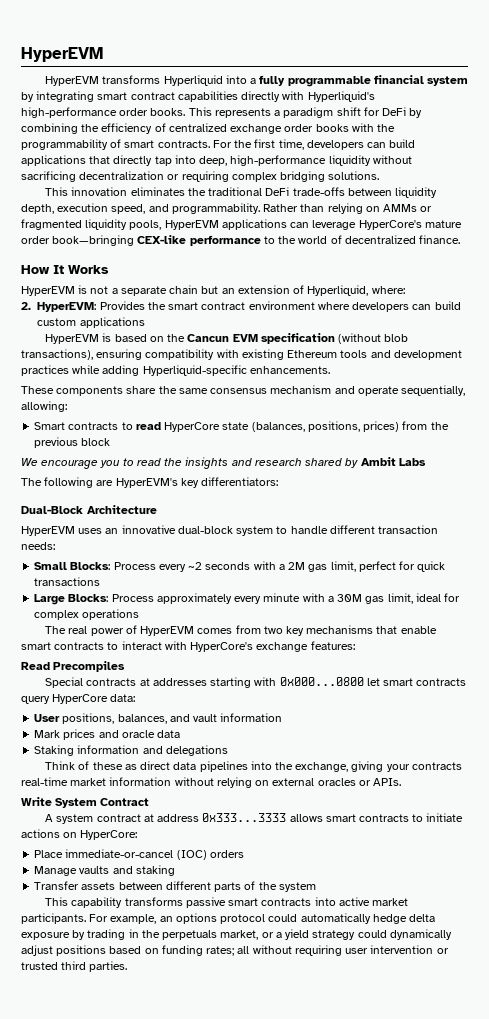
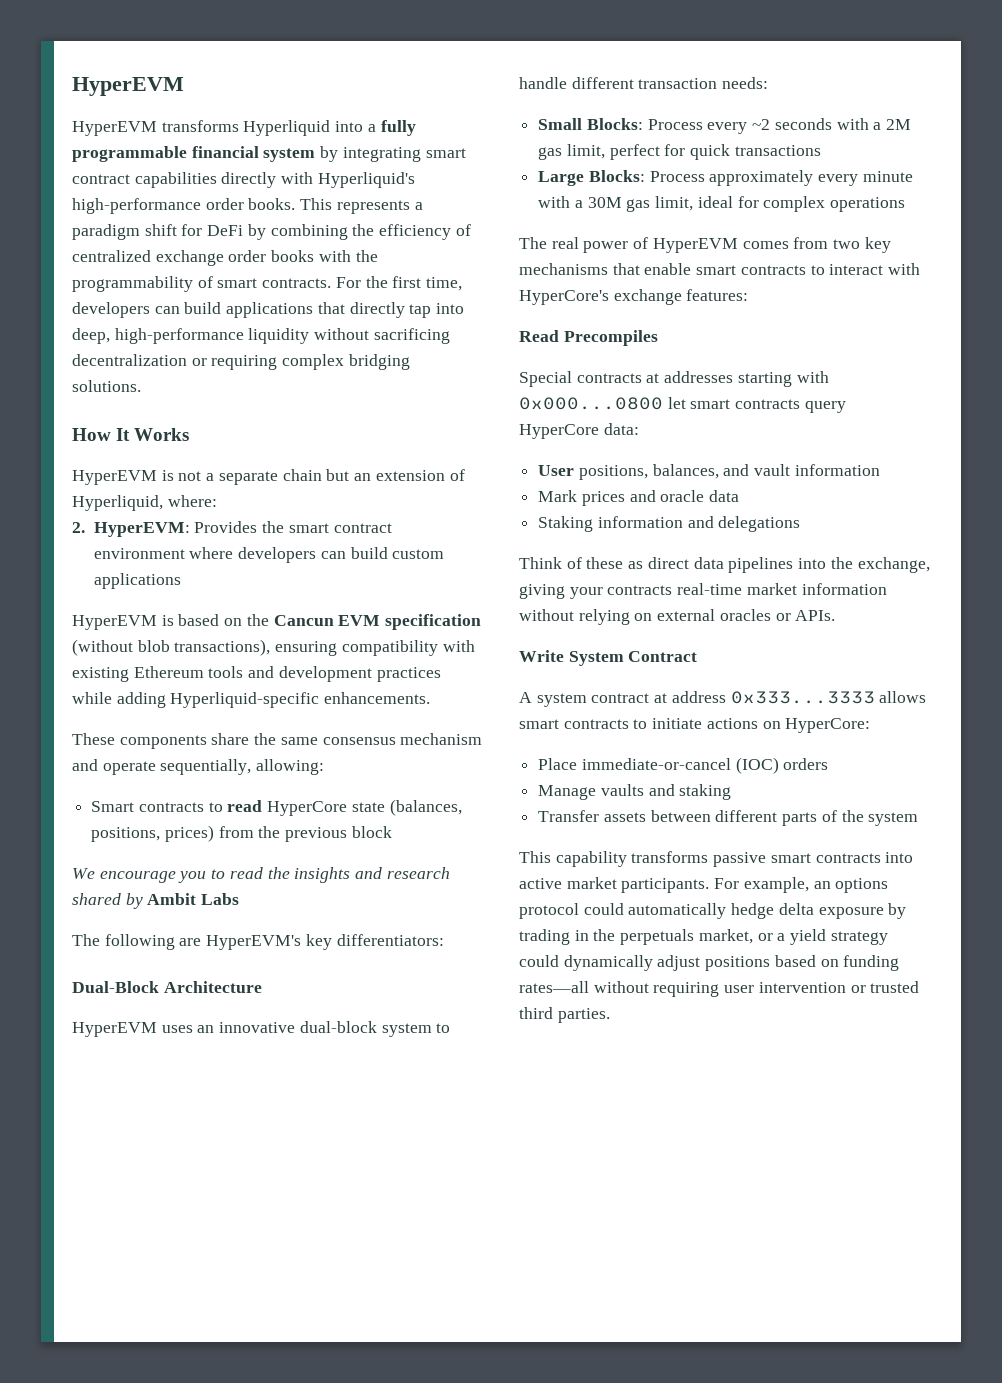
[45,187,437,198] [21,203,433,214] [21,219,462,230] [21,235,461,246] // This innovation eliminates the traditional DeFi trade-offs between liquidity depth, execution speed, and programmability. Rather than relying on AMMs or fragmented liquidity pools, HyperEVM applications can leverage HyperCore's mature order book—bringing CEX-like performance to the world of decentralized finance. -> (141, 386) none
[206,946,250,956] rates; all -> [519,981,589,993] rates—all

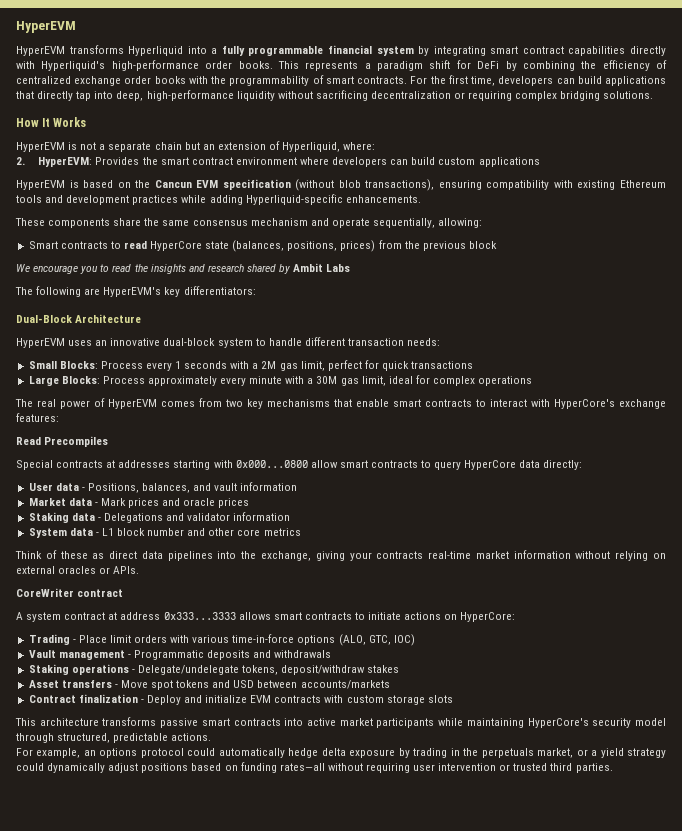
[752,119,771,130] ~2 -> [175,361,182,369] 1
[667,397,801,409] let smart contracts -> [310,460,432,468] allow smart contracts to
[603,423,639,435] data: -> [519,460,583,470] data directly:
[578,465,648,480] positions, -> [55,483,139,493] data - Positions,
(880, 470) none -> [28,498,98,506] Market data -
[709,490,740,502] [538,516,801,532] data // Staking information and delegations -> [218,498,250,508] [28,512,291,523] [28,528,301,538] prices // Staking data - Delegations and validator information // System data - L1 block number and other core metrics
[519,650,698,666] Write System Contract -> [16,588,124,597] CoreWriter contract
[538,757,829,774] [538,784,732,800] [538,810,919,826] [519,851,627,867] Place immediate-or-cancel (IOC) orders // Manage vaults and staking // Transfer assets between different parts of the system // This capability -> [28,634,415,646] [28,650,332,660] [28,664,400,675] [28,680,390,690] [28,694,453,705] [15,718,99,726] Trading - Place limit orders with various time-in-force options (ALO, GTC, IOC) // Vault management - Programmatic deposits and withdrawals // Staking operations - Delegate/undelegate tokens, deposit/withdraw stakes // Asset transfers - Move spot tokens and USD between accounts/markets // Contract finalization - Deploy and initialize EVM contracts with custom storage slots // This architecture
[621,878,710,893] participants. -> [376,718,666,728] [16,733,212,743] participants while maintaining HyperCore's security model through structured, predictable actions. //

